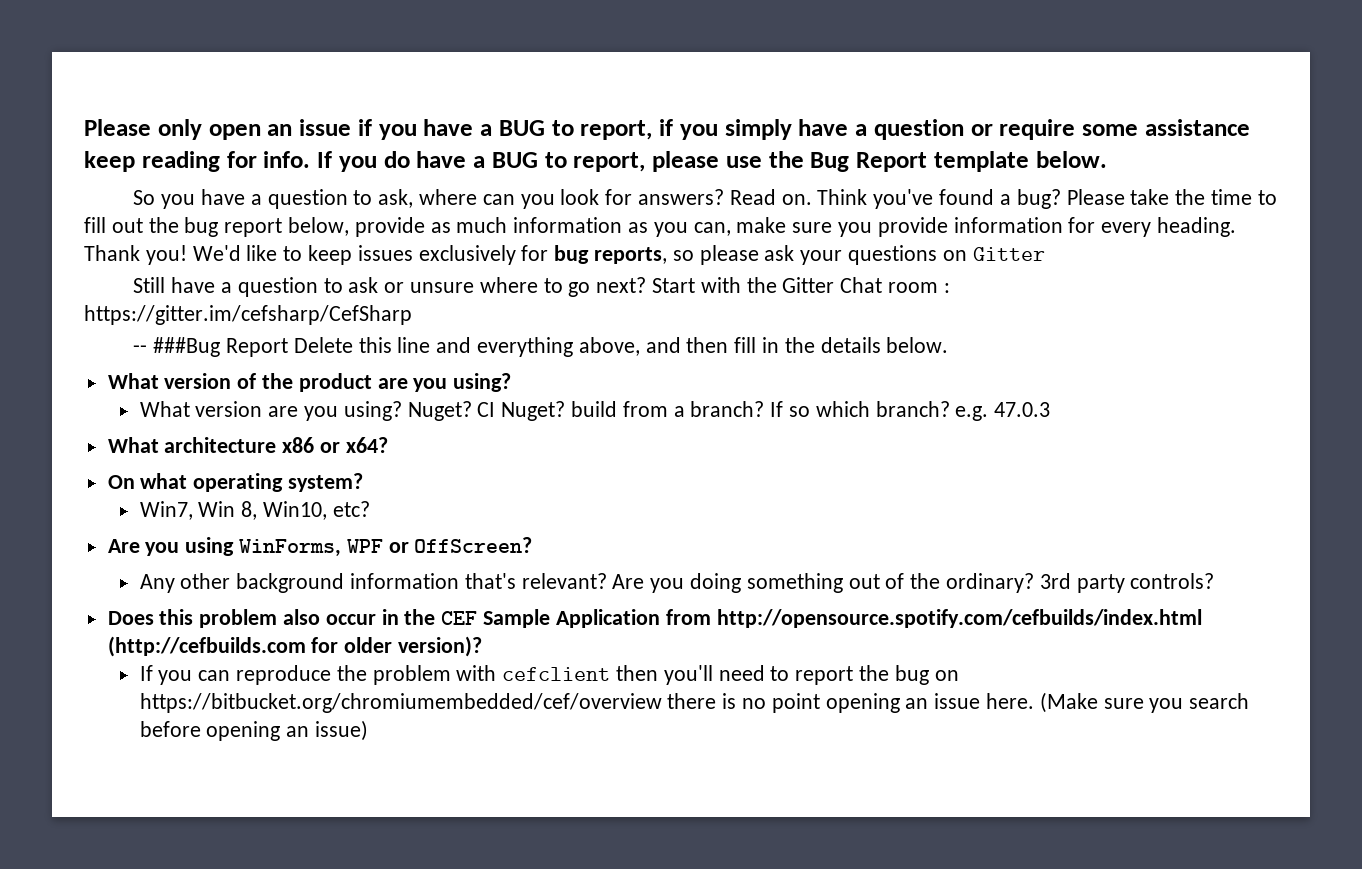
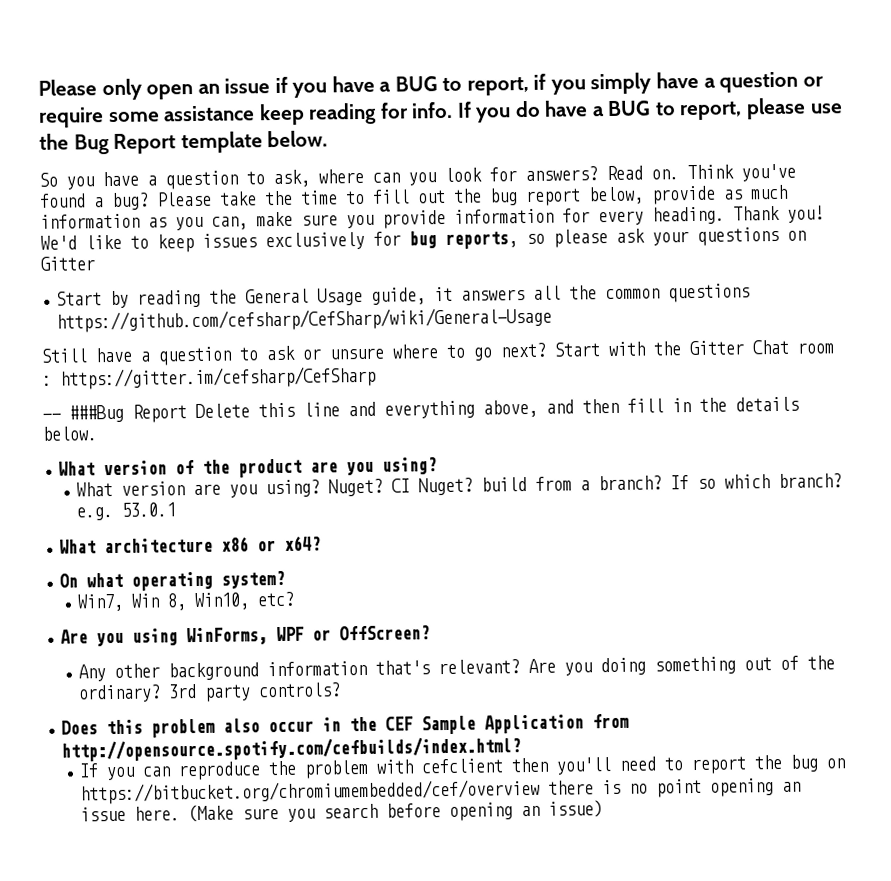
(1045, 254) none -> [56,283,751,309] [56,306,553,333] // Start by reading the General Usage guide, it answers all the common questions https://github.com/cefsharp/CefSharp/wiki/General-Usage
[994,402,1051,417] 47.0.3 -> [121,502,177,517] 53.0.1
[716,609,1202,628] [107,636,483,657] http://opensource.spotify.com/cefbuilds/index.html (http://cefbuilds.com for older version)? -> [61,736,522,762] http://opensource.spotify.com/cefbuilds/index.html?

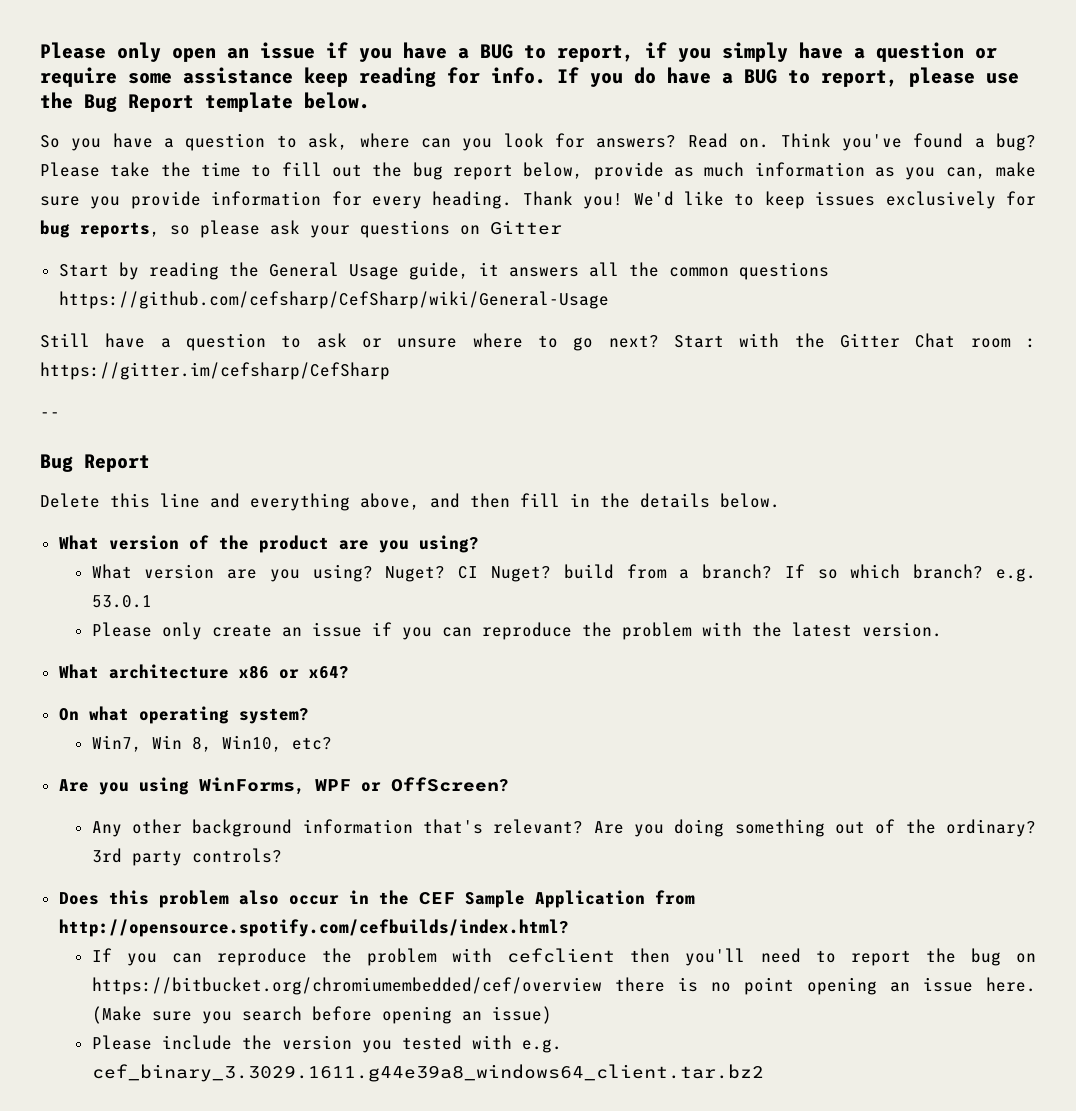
[69,404,187,423] ###Bug Report -> [40,454,150,472] // Bug Report //
(177, 509) none -> [91,622,942,640] // Please only create an issue if you can reproduce the problem with the latest version.
(604, 809) none -> [91,1035,562,1053] [91,1064,764,1082] // Please include the version you tested with e.g. cef_binary_3.3029.1611.g44e39a8_windows64_client.tar.bz2

